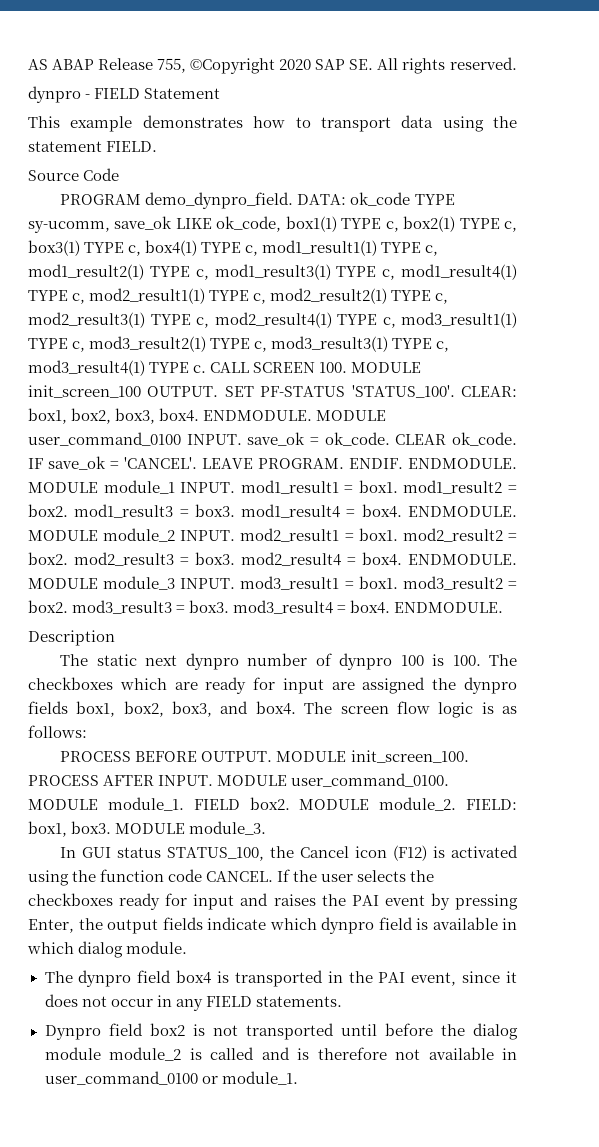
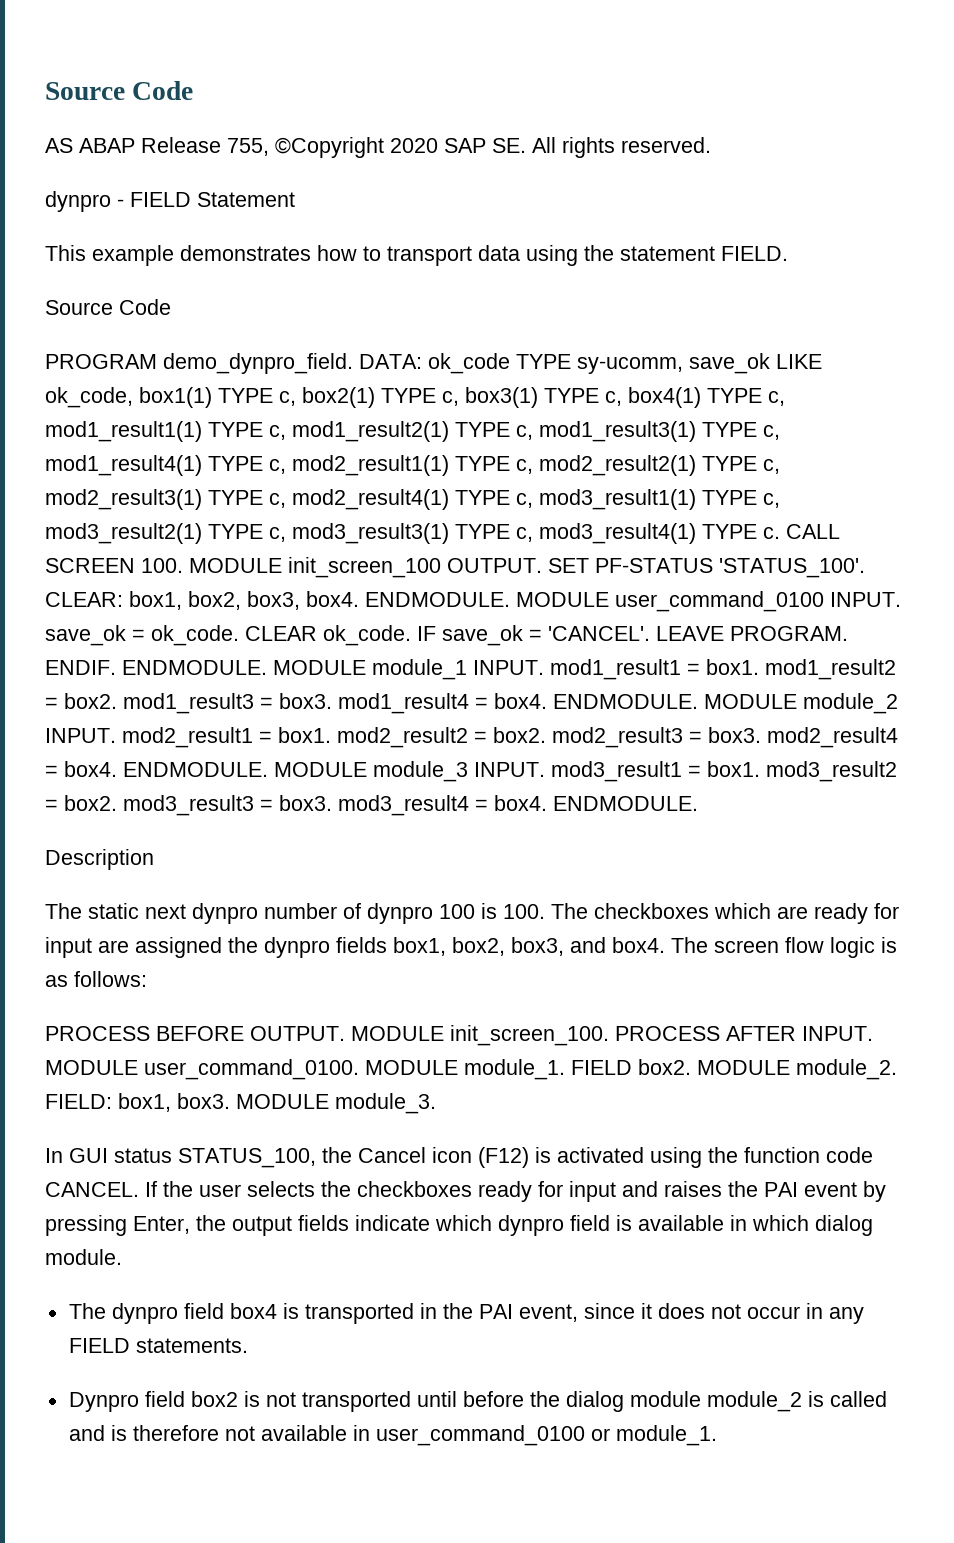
(28, 64) none -> [45,81,194,100] Source Code //

